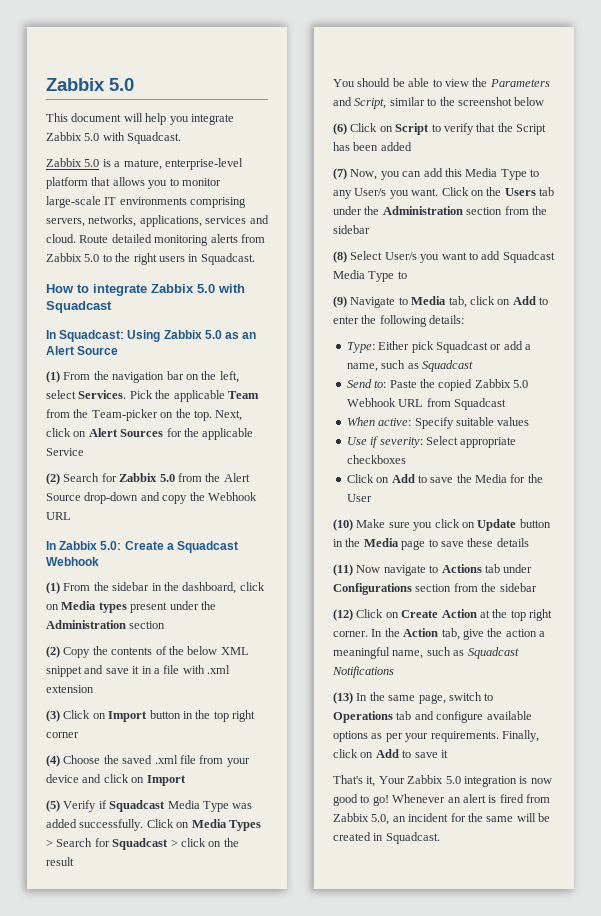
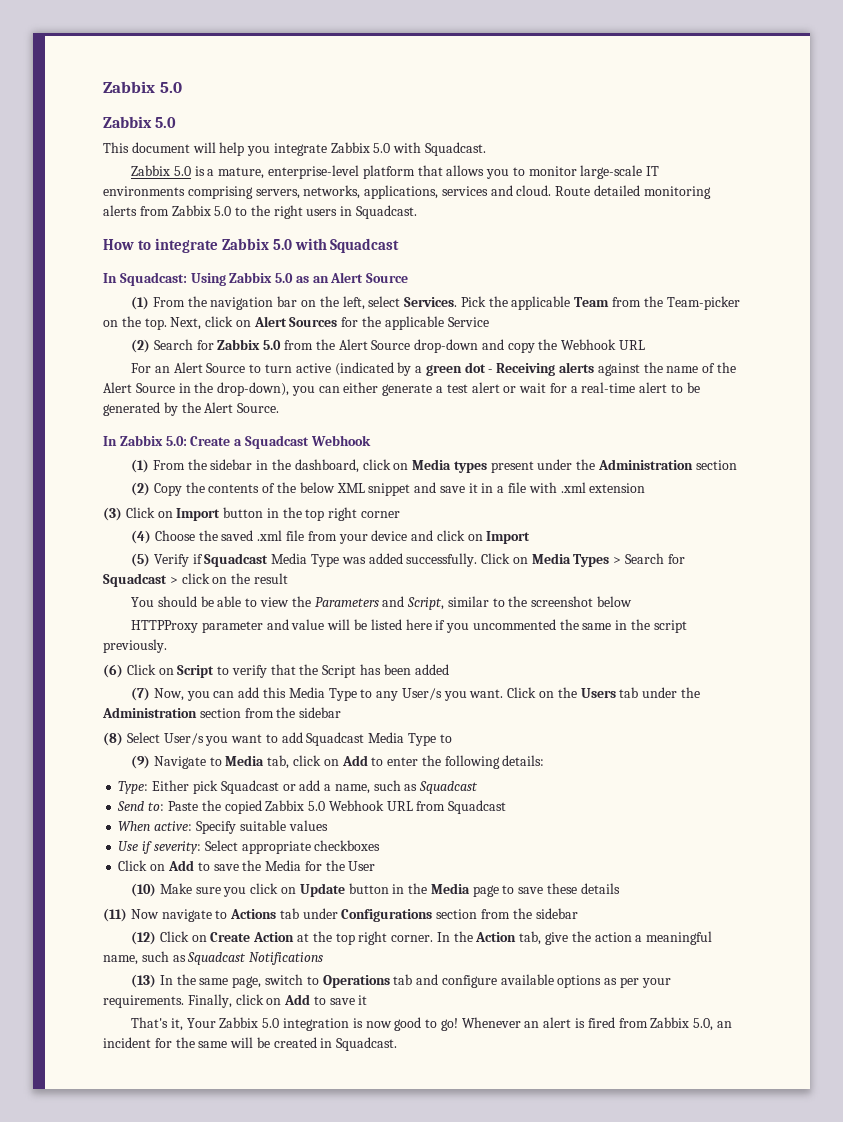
[46,78,134,91] Zabbix 5.0 -> [103,81,182,93] [103,116,177,128] Zabbix 5.0 // Zabbix 5.0
(71, 516) none -> [131,362,736,376] [103,382,700,396] [103,402,280,416] // For an Alert Source to turn active (indicated by a green dot - Receiving alerts against the name of the Alert Source in the drop-down), you can either generate a test alert or wait for a real-time alert to be generated by the Alert Source.
(545, 101) none -> [131,619,687,633] [103,639,167,653] // HTTPProxy parameter and value will be listed here if you uncommented the same in the script previously.

